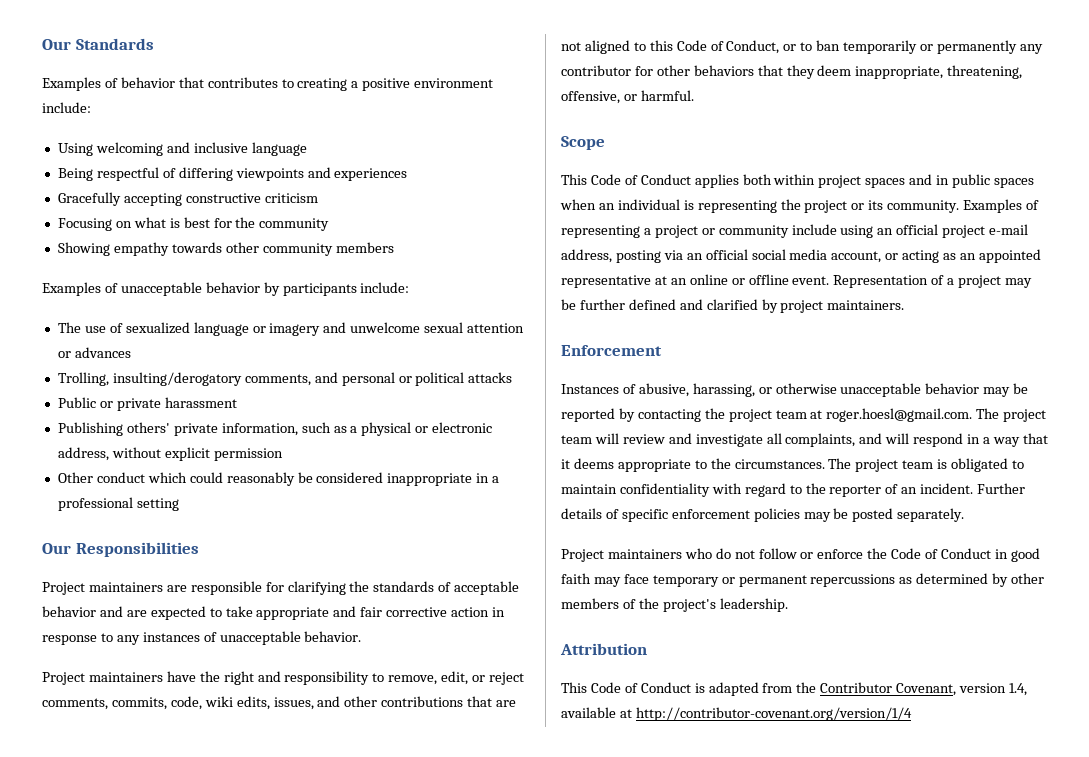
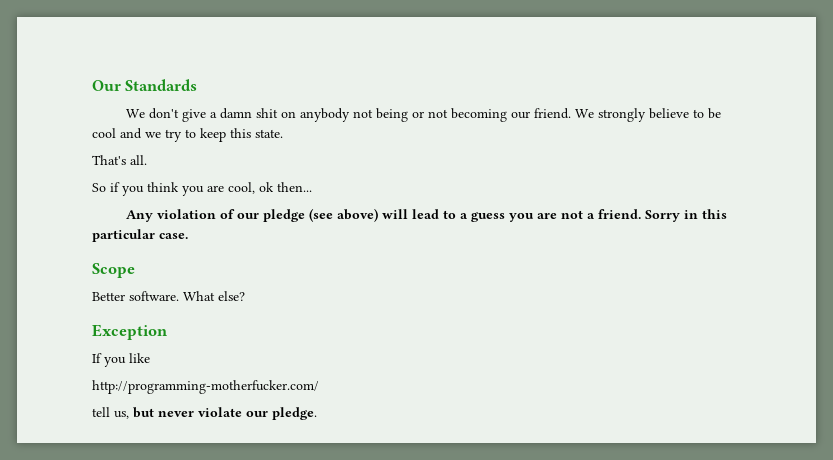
[42,77,494,91] [42,102,91,113] [57,142,307,156] [57,167,408,181] [57,192,318,206] [57,217,330,231] [57,242,394,256] [42,282,410,296] [57,322,525,336] [57,347,131,358] [57,372,513,386] [57,397,237,411] [57,422,493,436] [57,447,283,461] [57,472,500,486] [57,497,179,511] [42,542,199,557] [42,581,520,595] [42,606,506,620] [42,631,362,645] [42,671,525,685] [42,696,517,710] [561,40,1043,54] [561,65,1023,79] [561,90,694,104] [561,136,605,150] [561,174,1034,188] [560,199,1040,213] [561,224,1029,238] [561,249,1041,263] [561,274,1033,288] [561,299,905,313] [561,345,662,356] [561,383,1029,397] [561,408,1047,422] [561,433,1048,447] [561,458,1025,472] [561,483,1026,497] [561,508,965,522] [561,548,1040,562] [561,573,1045,587] [561,598,788,612] [560,643,647,655] [561,682,1028,696] [561,707,912,721] Examples of behavior that contributes to creating a positive environment include: // Using welcoming and inclusive language // Being respectful of differing viewpoints and experiences // Gracefully accepting constructive criticism // Focusing on what is best for the community // Showing empathy towards other community members // Examples of unacceptable behavior by participants include: // The use of sexualized language or imagery and unwelcome sexual attention or advances // Trolling, insulting/derogatory comments, and personal or political attacks // Public or private harassment // Publishing others' private information, such as a physical or electronic address, without explicit permission // Other conduct which could reasonably be considered inappropriate in a professional setting // Our Responsibilities // Project maintainers are responsible for clarifying the standards of acceptable behavior and are expected to take appropriate and fair corrective action in response to any instances of unacceptable behavior. // Project maintainers have the right and responsibility to remove, edit, or reject comments, commits, code, wiki edits, issues, and other contributions that are not aligned to this Code of Conduct, or to ban temporarily or permanently any contributor for other behaviors that they deem inappropriate, threatening, offensive, or harmful. // Scope // This Code of Conduct applies both within project spaces and in public spaces when an individual is representing the project or its community. Examples of representing a project or community include using an official project e-mail address, posting via an official social media account, or acting as an appointed representative at an online or offline event. Representation of a project may be further defined and clarified by project maintainers. // Enforcement // Instances of abusive, harassing, or otherwise unacceptable behavior may be reported by contacting the project team at roger.hoesl@gmail.com. The project team will review and investigate all complaints, and will respond in a way that it deems appropriate to the circumstances. The project team is obligated to maintain confidentiality with regard to the reporter of an incident. Further details of specific enforcement policies may be posted separately. // Project maintainers who do not follow or enforce the Code of Conduct in good faith may face temporary or permanent repercussions as determined by other members of the project's leadership. // Attribution // This Code of Conduct is adapted from the Contributor Covenant, version 1.4, available at http://contributor-covenant.org/version/1/4 -> [126,108,722,122] [92,128,283,142] [92,155,147,165] [92,182,312,196] [126,208,728,222] [92,229,188,242] [92,263,135,278] [92,291,245,301] [92,324,168,340] [92,353,150,367] [92,380,319,394] [92,407,317,420] We don't give a damn shit on anybody not being or not becoming our friend. We strongly believe to be cool and we try to keep this state. // That's all. // So if you think you are cool, ok then... // Any violation of our pledge (see above) will lead to a guess you are not a friend. Sorry in this particular case. // Scope // Better software. What else? // Exception // If you like // http://programming-motherfucker.com/ // tell us, but never violate our pledge.

